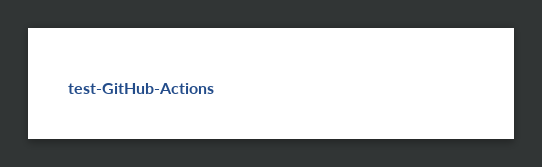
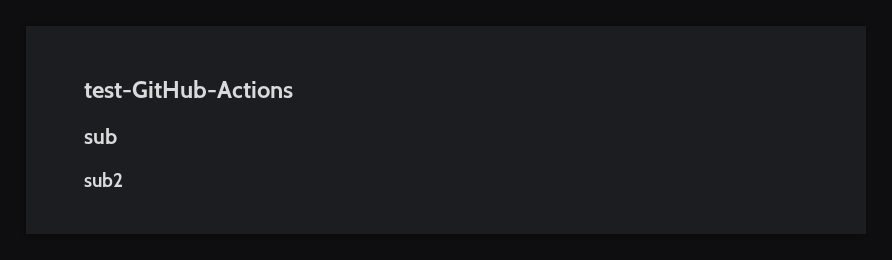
(214, 88) none -> [84,128,117,144] [84,172,123,187] // sub // sub2

